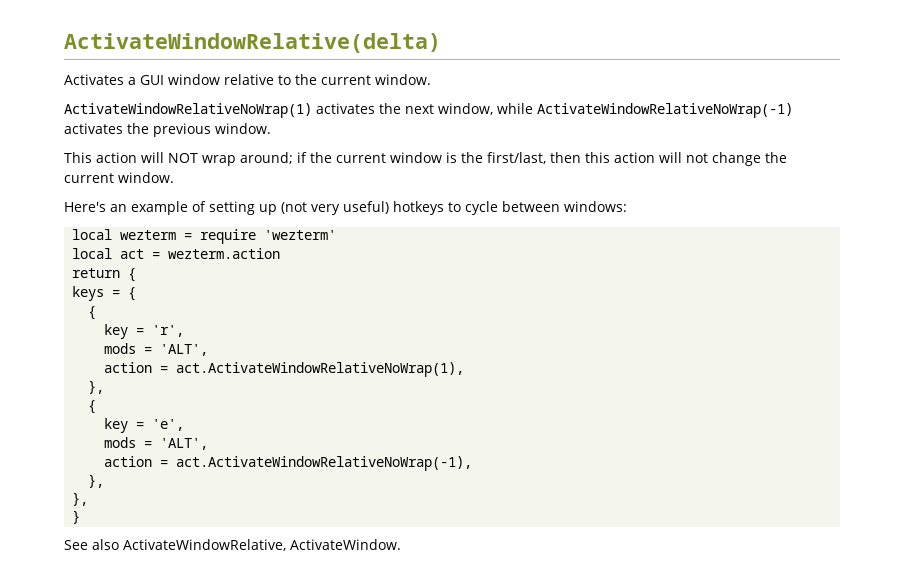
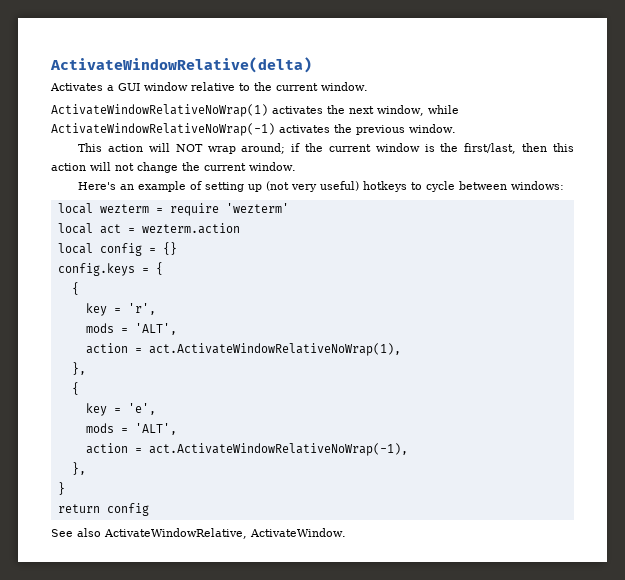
[72,268,137,282] [72,286,105,301] return { // keys -> [57,242,177,256] [57,263,135,276] local config = {} // config.keys
[72,492,89,506] [72,510,81,524] }, // } -> [57,482,65,495] [57,503,149,516] } // return config

